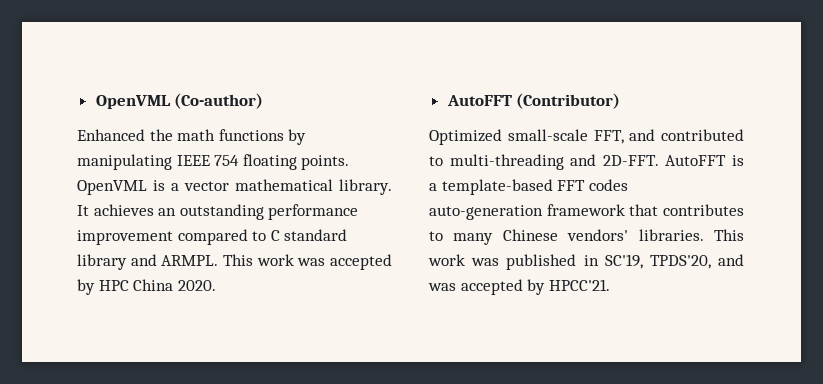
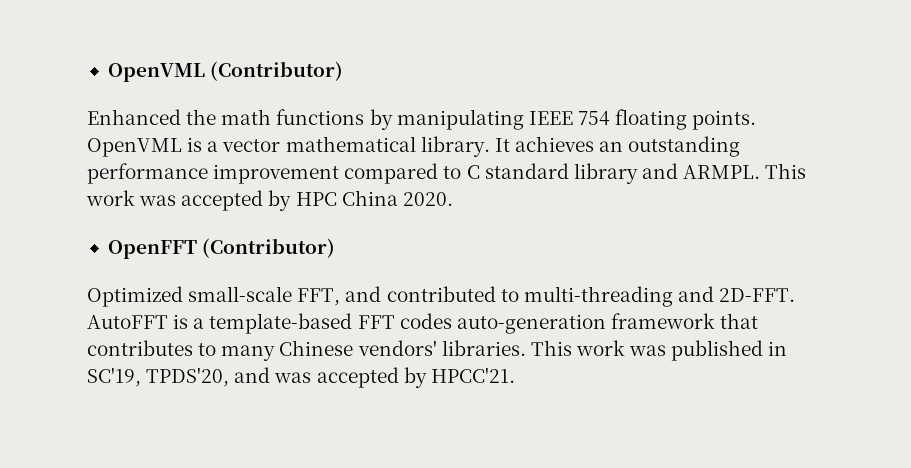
[95,93,264,109] OpenVML (Co-author) -> [107,61,344,82] OpenVML (Contributor)
[446,95,512,106] AutoFFT -> [107,240,197,259] OpenFFT

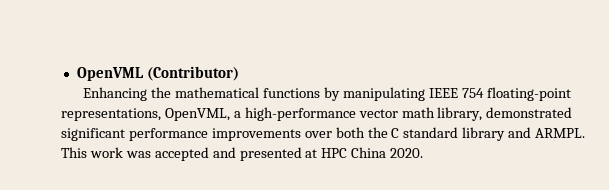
[87,109,272,125] Enhanced the math -> [83,87,260,101] Enhancing the mathematical
[615,109,757,130] [87,136,741,157] [87,163,462,184] floating points. OpenVML is a vector mathematical library. It achieves an outstanding performance improvement compared to -> [486,87,571,101] [61,107,573,121] [61,127,388,141] floating-point representations, OpenVML, a high-performance vector math library, demonstrated significant performance improvements over both the
[268,190,292,211] by -> [212,147,318,161] and presented at
[107,238,336,259] [87,286,796,307] [87,313,759,334] [87,340,788,361] [87,367,515,388] // OpenFFT (Contributor) // Optimized small-scale FFT, and contributed to multi-threading and 2D-FFT. AutoFFT is a template-based FFT codes auto-generation framework that contributes to many Chinese vendors' libraries. This work was published in SC'19, TPDS'20, and was accepted by HPCC'21. -> (424, 153) none

